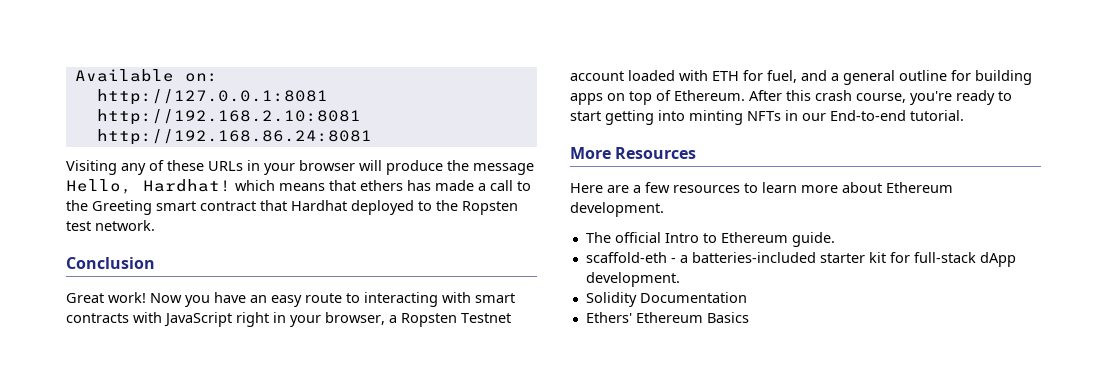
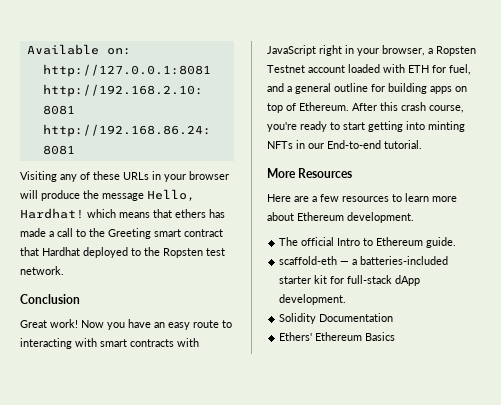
[670,258,676,263] - -> [340,261,350,265] —

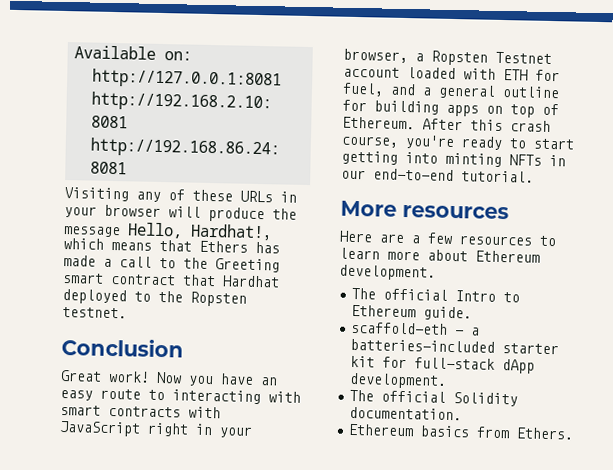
[20,208,84,219] Hardhat! -> [190,223,272,241] Hardhat!,
[175,209,206,218] ethers -> [199,240,248,253] Ethers
[206,248,225,256] [20,266,64,275] test network. -> [62,306,127,319] testnet.
[327,140,381,149] End-to-end -> [373,168,454,182] end-to-end
[298,168,353,178] Resources -> [402,204,509,220] resources
[279,313,394,324] [279,332,396,341] Solidity Documentation // Ethers' Ethereum Basics -> [349,389,519,407] [349,406,463,421] [348,423,575,440] The official Solidity documentation. // Ethereum basics from Ethers.

